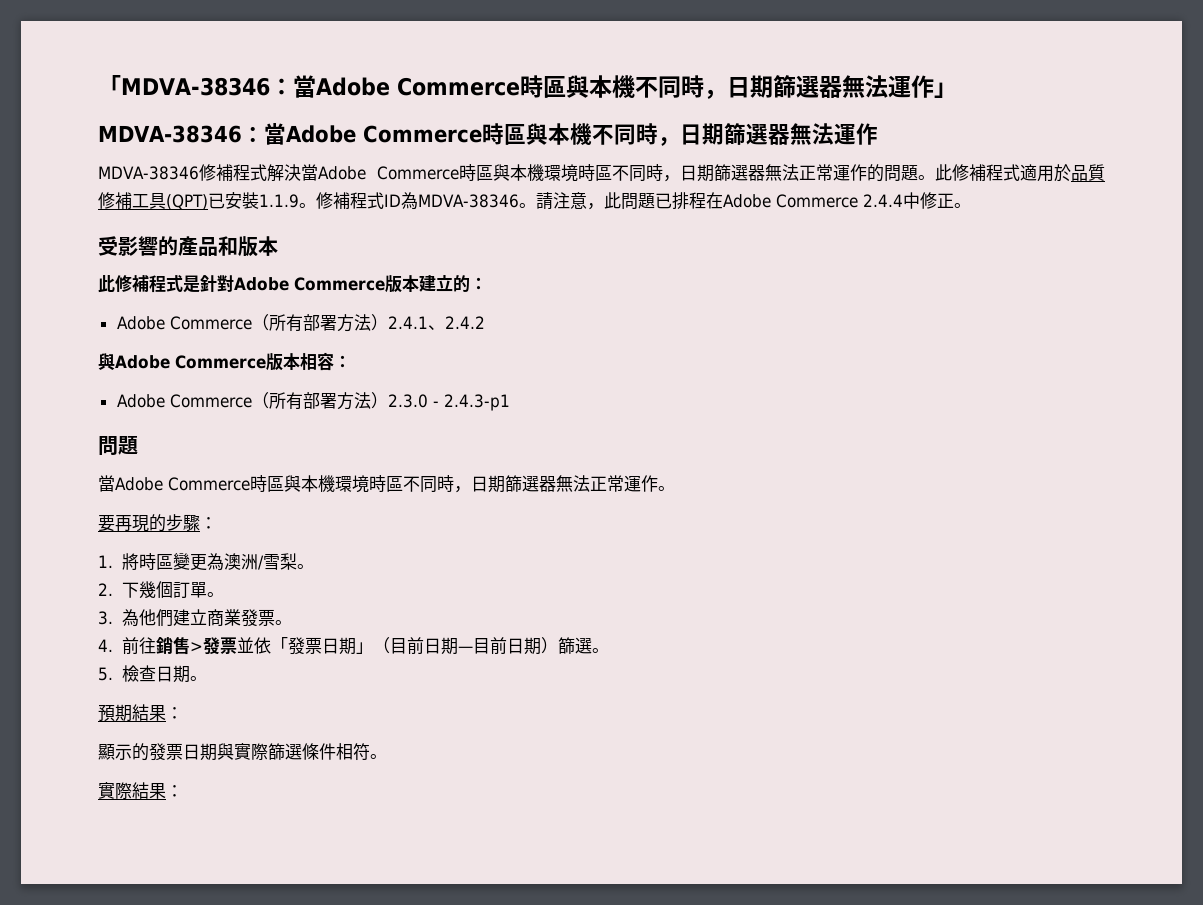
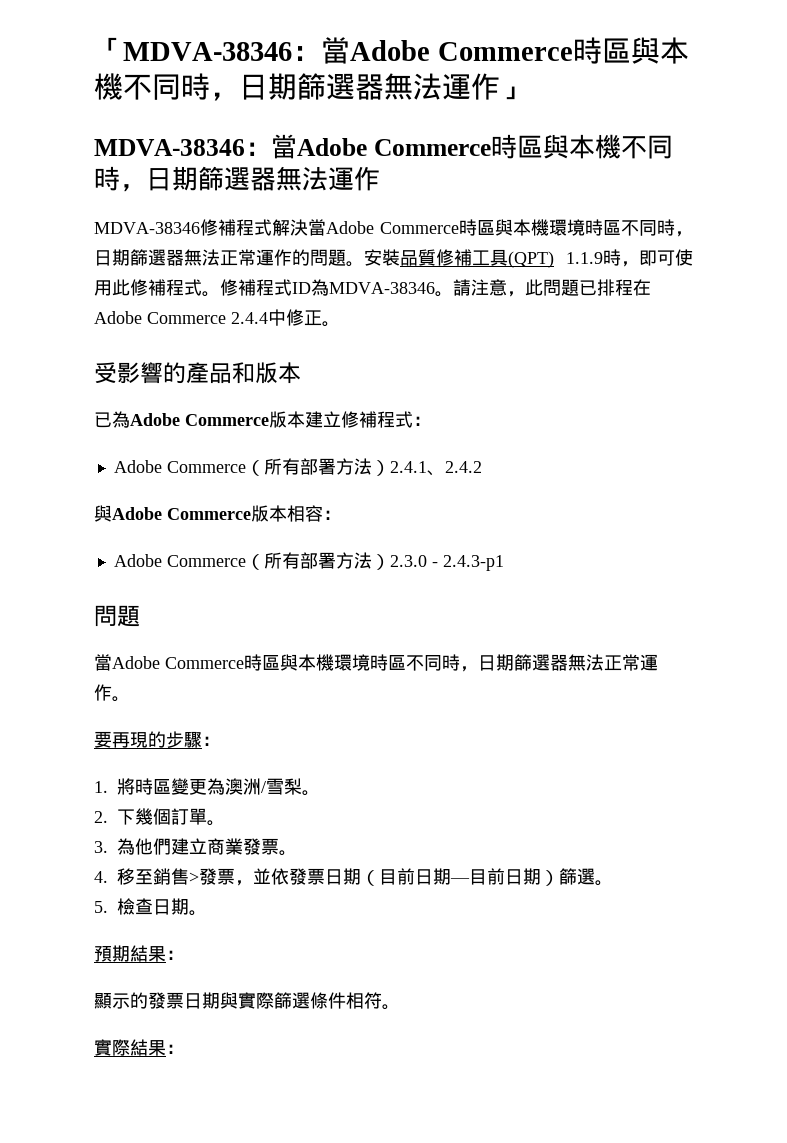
[935,164,1105,182] [98,192,299,210] 此修補程式適用於品質修補工具(QPT)已安裝1.1.9 -> [364,249,693,268] [94,279,202,296] 安裝品質修補工具(QPT) 1.1.9時，即可使用此修補程式
[98,275,234,293] 此修補程式是針對 -> [94,411,130,428] 已為
[453,275,470,292] 的 -> [341,411,413,428] 修補程式
[121,637,156,655] 前往 -> [117,868,153,885] 移至
[236,637,373,655] 並依「發票日期」 -> [235,868,361,886] ，並依發票日期

